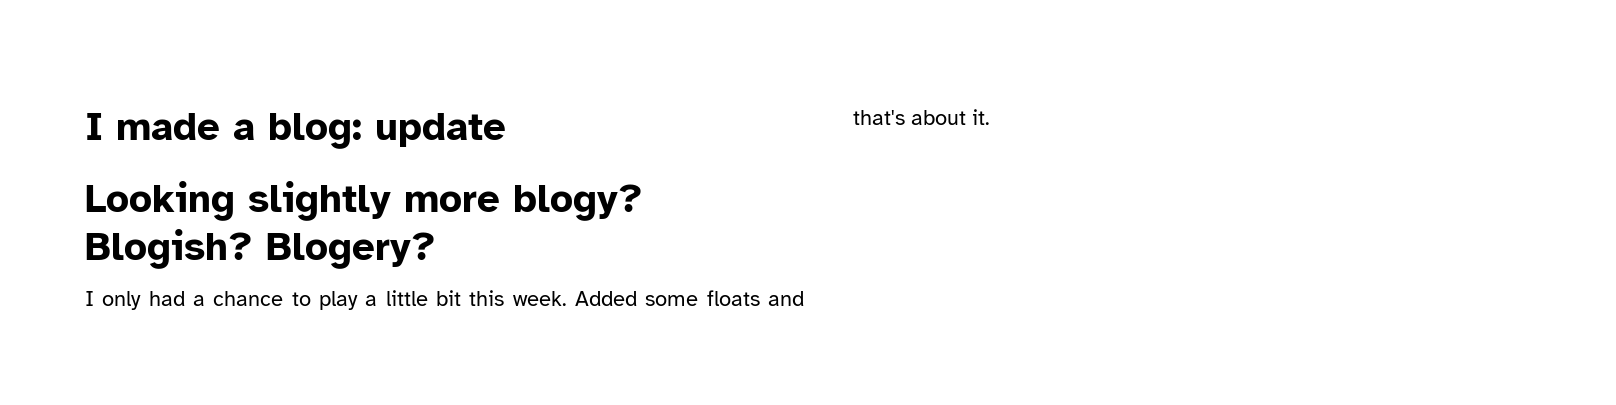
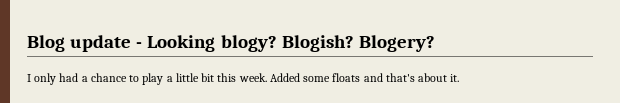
[85,113,506,149] [85,181,500,221] I made a blog: update // Looking slightly more -> [27,35,216,52] Blog update - Looking

